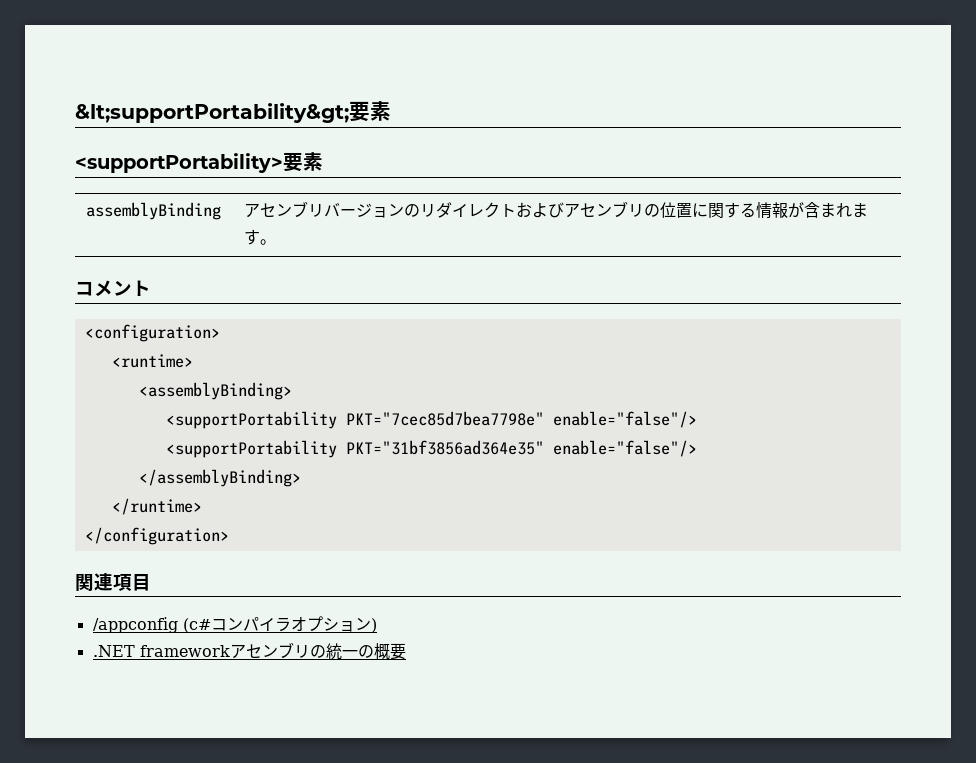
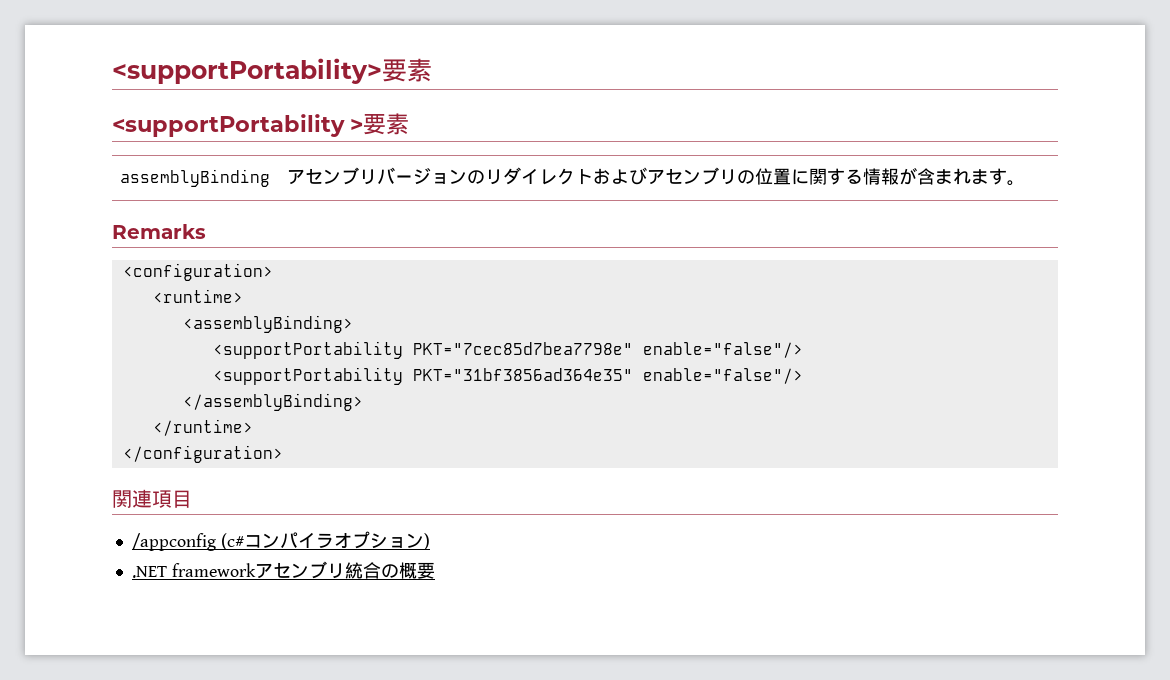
[75,101,391,123] [75,153,283,173] &lt;supportPortability&gt;要素 // <supportPortability> -> [112,58,432,84] [112,114,364,137] <supportPortability>要素 // <supportPortability >
[75,280,151,296] コメント -> [112,224,206,239] Remarks
[309,643,358,660] の統一 -> [344,562,381,579] 統合

